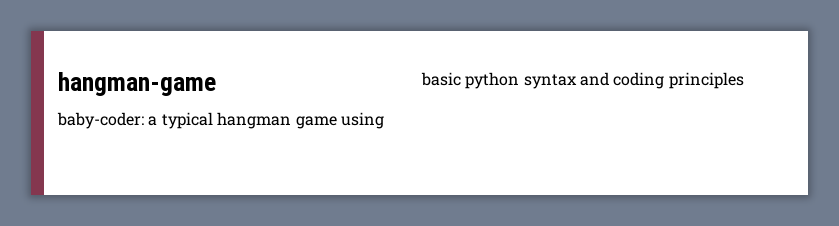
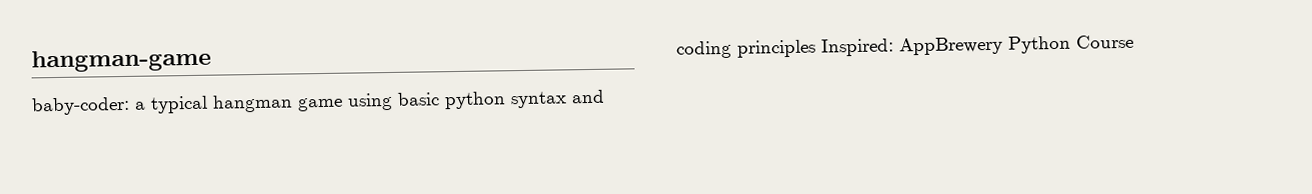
(744, 80) none -> [821,34,1134,57] Inspired: AppBrewery Python Course

